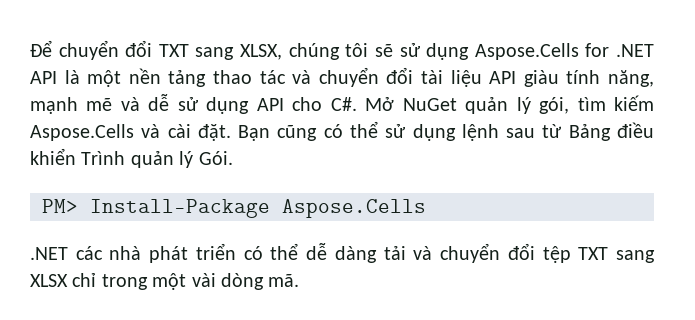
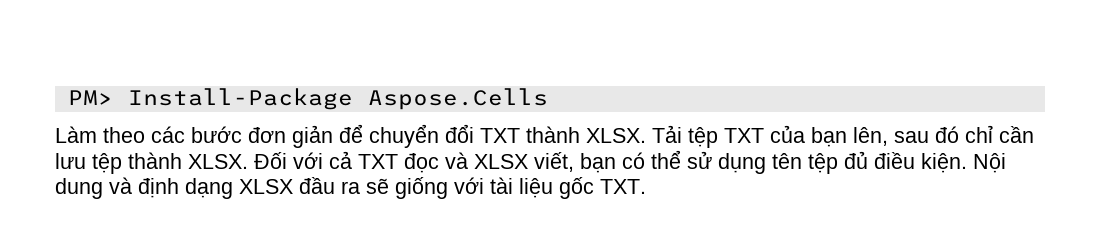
[30,40,654,60] [30,67,655,87] [30,94,654,114] [30,121,654,141] [30,148,233,168] [42,199,426,218] [30,243,656,263] [30,273,300,290] Để chuyển đổi TXT sang XLSX, chúng tôi sẽ sử dụng Aspose.Cells for .NET API là một nền tảng thao tác và chuyển đổi tài liệu API giàu tính năng, mạnh mẽ và dễ sử dụng API cho C#. Mở NuGet quản lý gói, tìm kiếm Aspose.Cells và cài đặt. Bạn cũng có thể sử dụng lệnh sau từ Bảng điều khiển Trình quản lý Gói. // PM> Install-Package Aspose.Cells // .NET các nhà phát triển có thể dễ dàng tải và chuyển đổi tệp TXT sang XLSX chỉ trong một vài dòng mã. -> [67,88,548,110] [55,124,1034,148] [55,150,1006,174] [55,177,646,199] PM> Install-Package Aspose.Cells // Làm theo các bước đơn giản để chuyển đổi TXT thành XLSX. Tải tệp TXT của bạn lên, sau đó chỉ cần lưu tệp thành XLSX. Đối với cả TXT đọc và XLSX viết, bạn có thể sử dụng tên tệp đủ điều kiện. Nội dung và định dạng XLSX đầu ra sẽ giống với tài liệu gốc TXT.

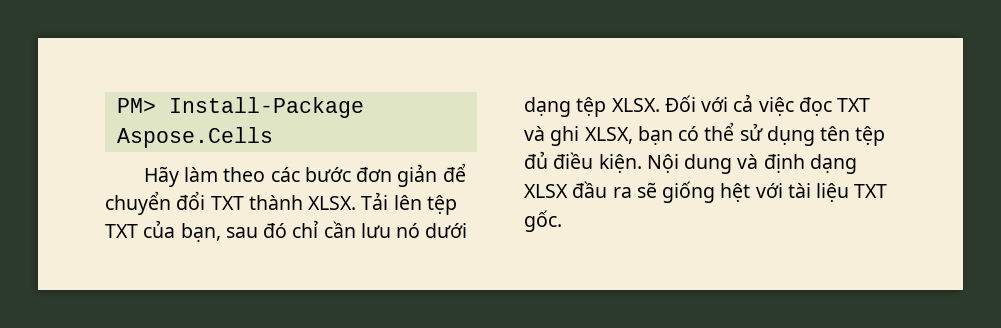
[55,126,97,143] Làm -> [143,166,219,187] Hãy làm
(682, 134) none -> [393,195,422,210] lên
[811,127,888,147] bạn lên, -> [180,223,221,242] bạn,
[92,151,574,174] tệp thành XLSX. Đối với cả TXT đọc và XLSX viết, -> [396,223,468,238] [524,94,871,117] [524,126,633,146] nó dưới dạng tệp XLSX. Đối với cả việc đọc TXT và ghi XLSX,
(448, 188) none -> [720,183,751,202] hệt
[559,177,646,199] gốc TXT. -> [854,184,888,198] [524,210,562,232] TXT gốc.

